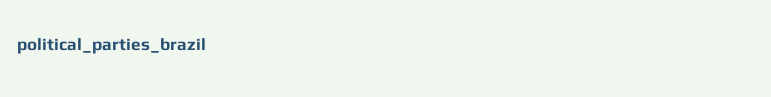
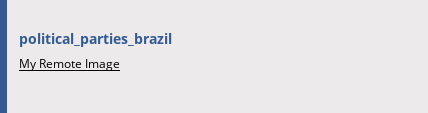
(206, 46) none -> [19,59,121,71] // My Remote Image

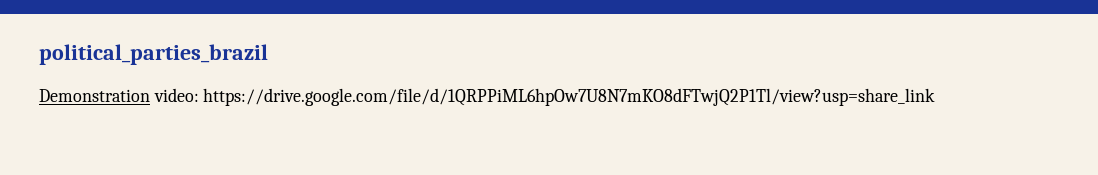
[19,59,121,71] My Remote Image -> [39,88,936,106] Demonstration video: https://drive.google.com/file/d/1QRPPiML6hpOw7U8N7mKO8dFTwjQ2P1Tl/view?usp=share_link

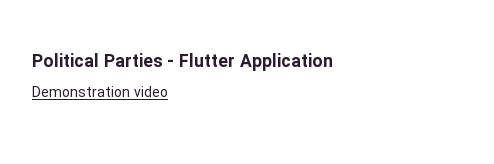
[39,44,268,65] political_parties_brazil -> [32,53,333,71] Political Parties - Flutter Application
[153,88,936,106] video: https://drive.google.com/file/d/1QRPPiML6hpOw7U8N7mKO8dFTwjQ2P1Tl/view?usp=share_link -> [133,86,168,97] video

